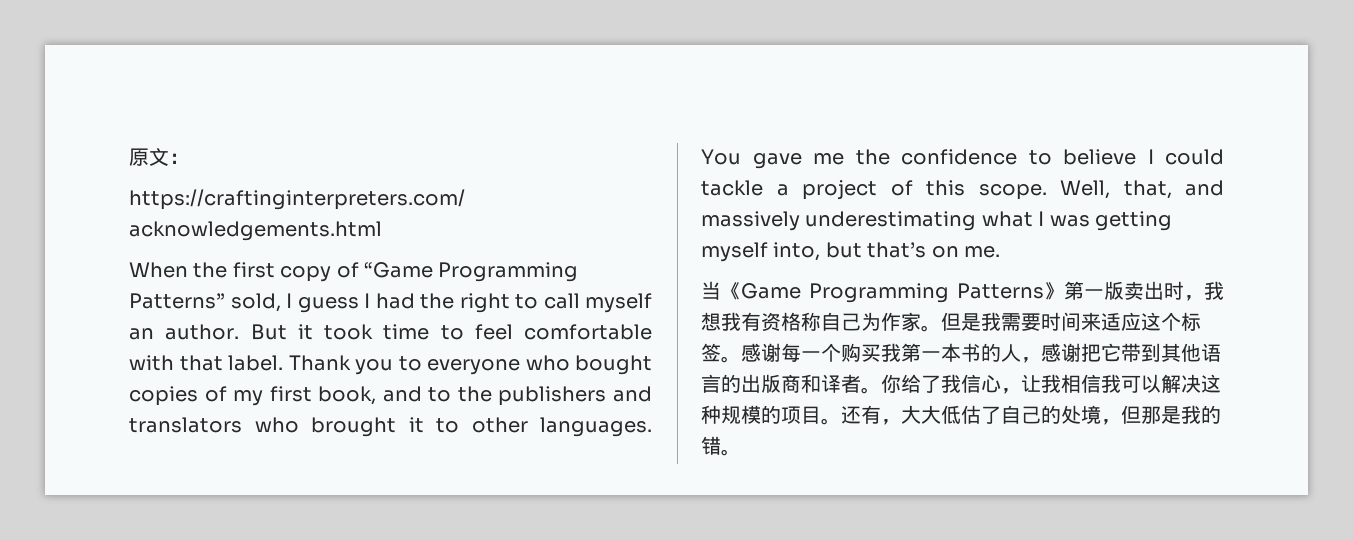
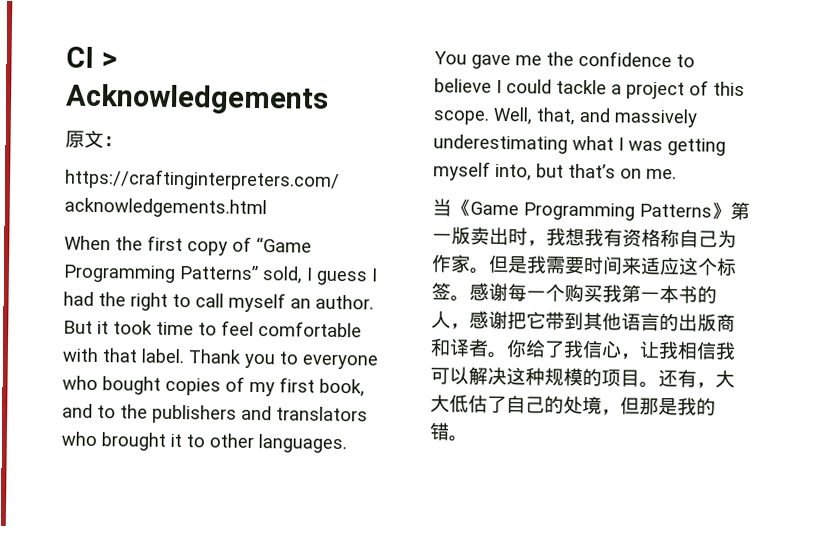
(129, 157) none -> [66,46,117,69] [65,83,329,115] CI > Acknowledgements //

